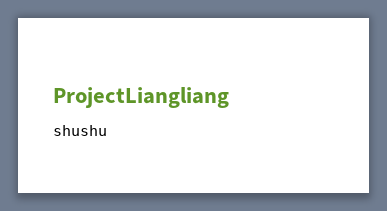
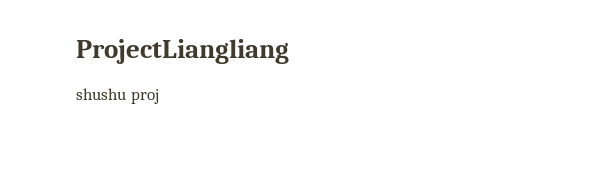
(107, 130) none -> [130,89,159,104] proj

